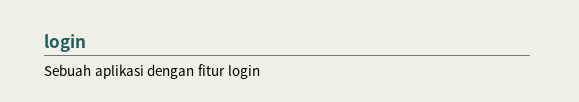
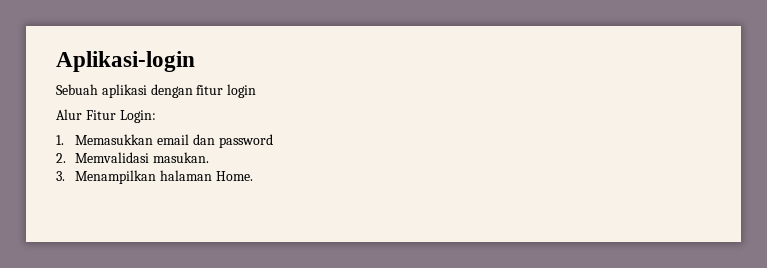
[44,34,86,52] login -> [56,51,195,72] Aplikasi-login
(260, 72) none -> [56,109,156,123] [56,134,273,148] [56,152,209,163] [56,170,253,184] // Alur Fitur Login: // 1. Memasukkan email dan password // 2. Memvalidasi masukan. // 3. Menampilkan halaman Home.

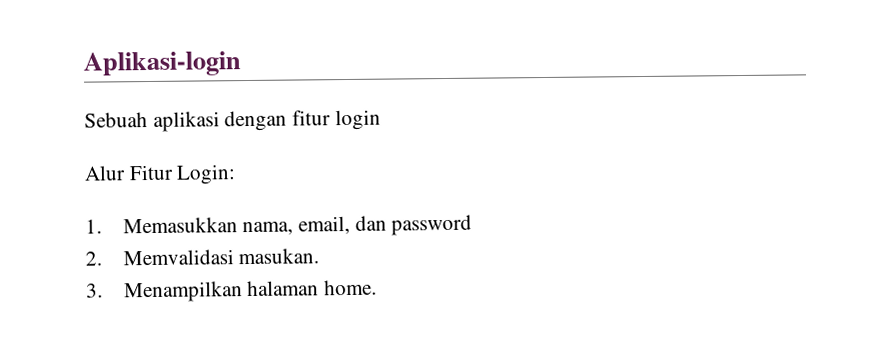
[156,134,189,145] email -> [242,215,351,236] nama, email,
[215,171,253,181] Home. -> [324,279,378,296] home.

